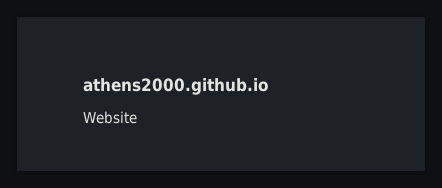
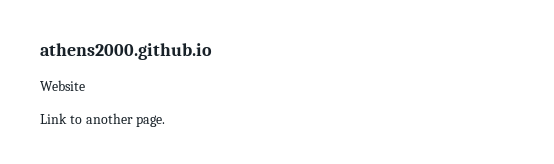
(137, 117) none -> [40,113,166,127] // Link to another page.

